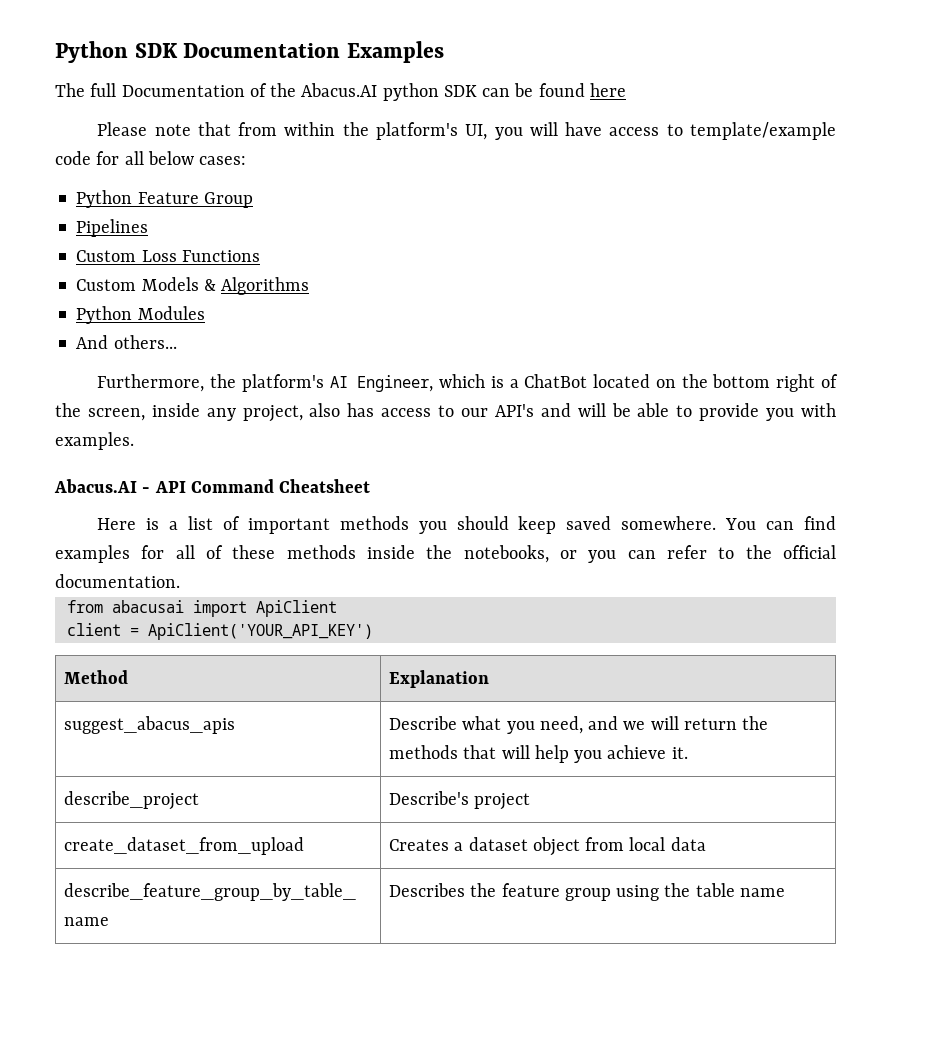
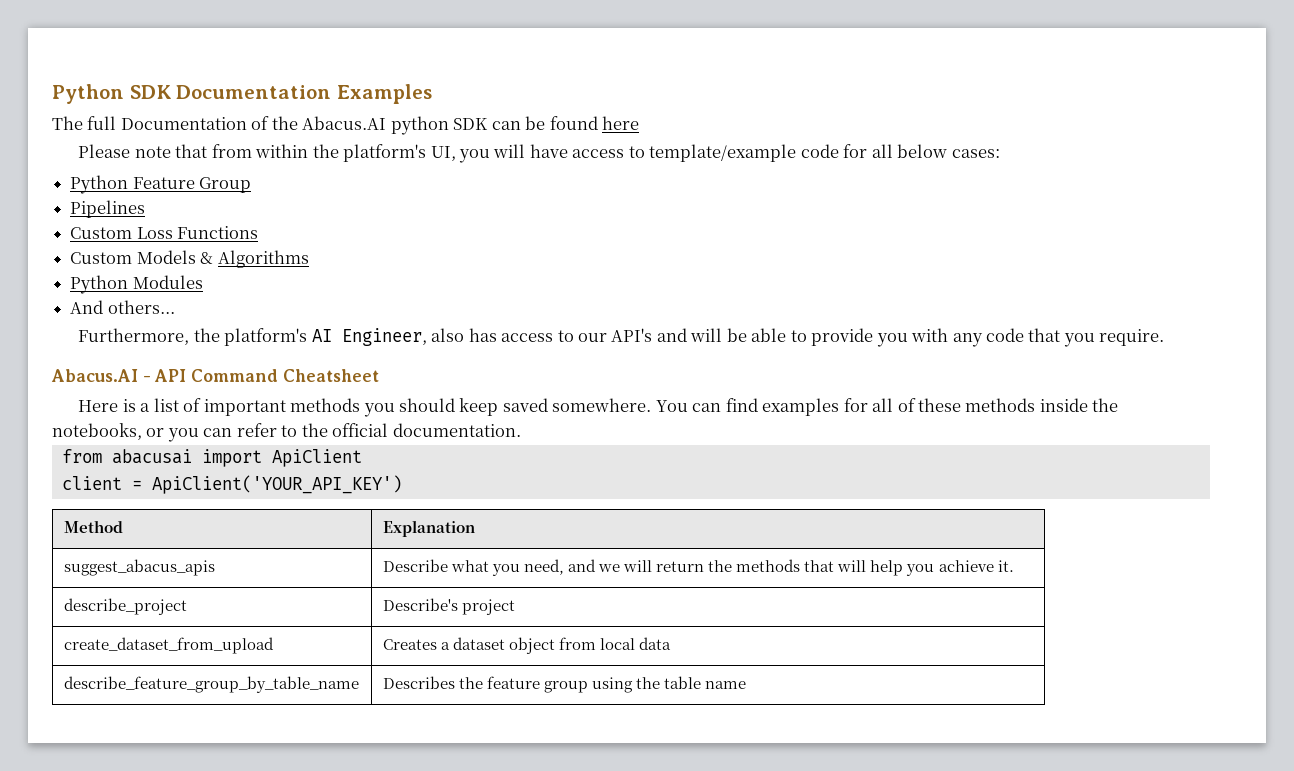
[439,374,838,392] [55,403,303,422] which is a ChatBot located on the bottom right of the screen, inside any project, -> (427, 337) none
[55,432,134,450] examples. -> [952,328,1165,347] any code that you require.

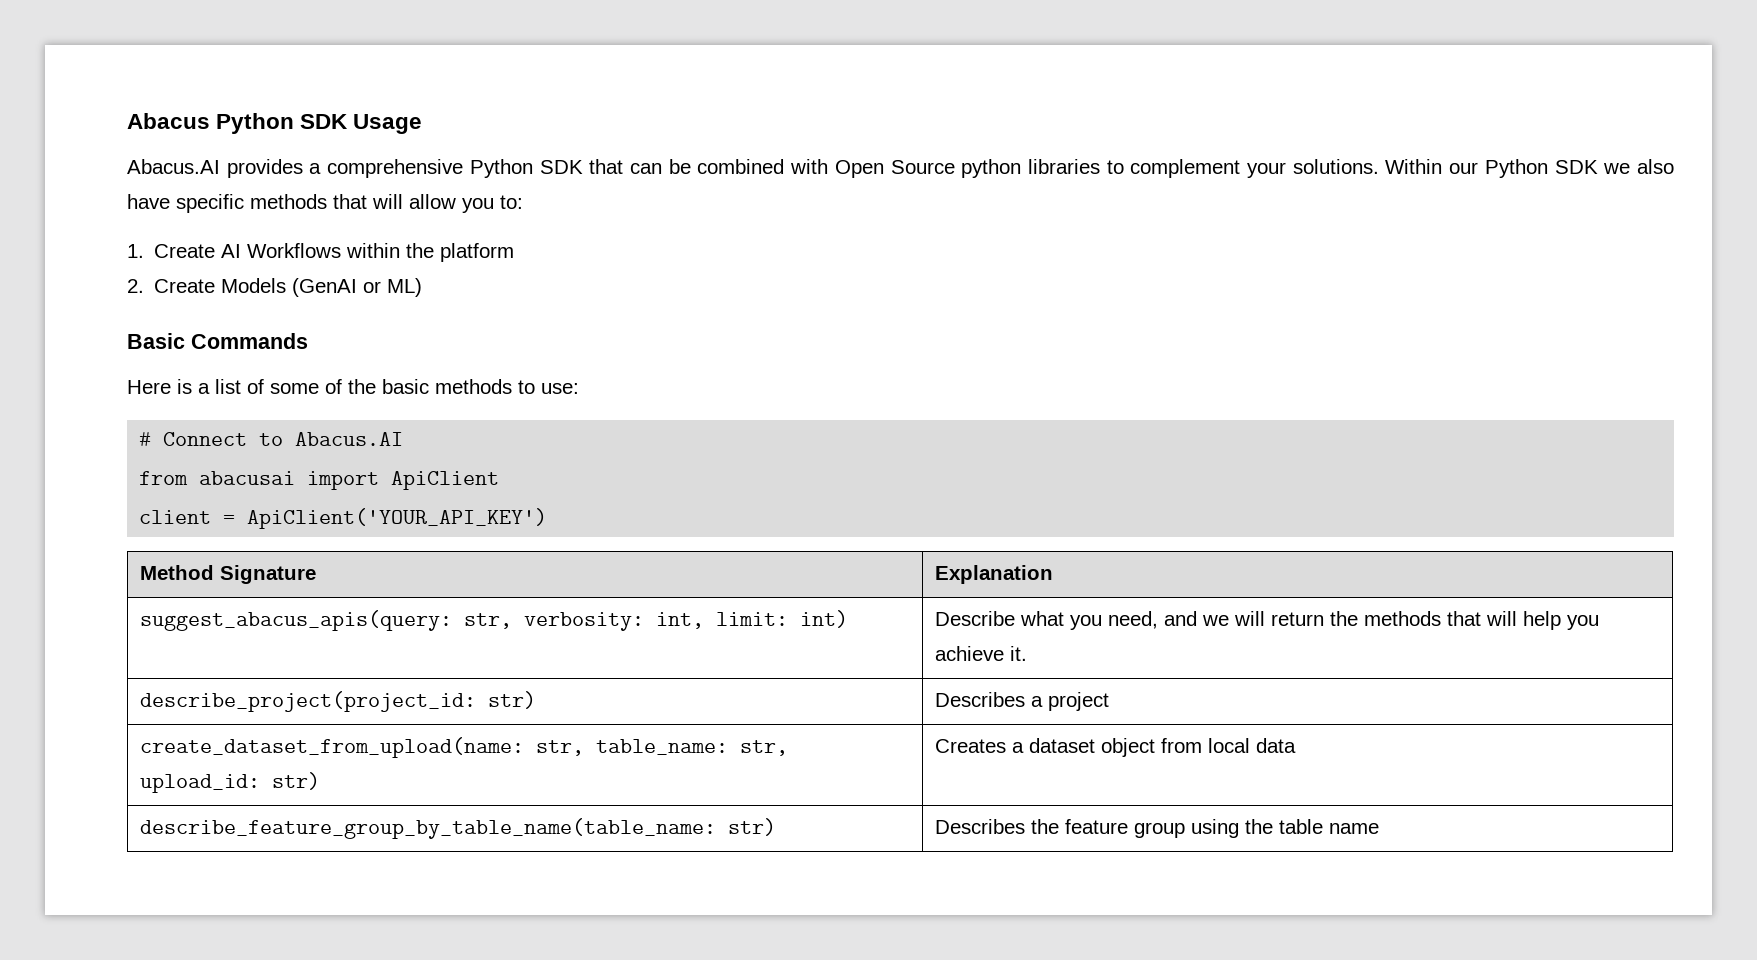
[52,84,432,104] [52,116,640,135] [78,144,1000,163] [70,175,252,194] [70,200,146,218] [70,226,259,239] [70,250,309,268] [70,275,203,294] [70,300,175,314] [78,328,1165,347] [51,369,379,382] Python SDK Documentation Examples // The full Documentation of the Abacus.AI python SDK can be found here // Please note that from within the platform's UI, you will have access to template/example code for all below cases: // Python Feature Group // Pipelines // Custom Loss Functions // Custom Models & Algorithms // Python Modules // And others... // Furthermore, the platform's AI Engineer, also has access to our API's and will be able to provide you with any code that you require. // Abacus.AI - API Command Cheatsheet -> [127,113,423,134] [127,159,1674,178] [127,194,523,213] [127,243,515,262] [127,278,423,297] [127,333,308,349] Abacus Python SDK Usage // Abacus.AI provides a comprehensive Python SDK that can be combined with Open Source python libraries to complement your solutions. Within our Python SDK we also have specific methods that will allow you to: // 1. Create AI Workflows within the platform // 2. Create Models (GenAI or ML) // Basic Commands
[203,398,1119,417] [52,423,521,442] important methods you should keep saved somewhere. You can find examples for all of these methods inside the notebooks, or you can refer to the official documentation. -> [270,379,579,394] [139,432,404,446] some of the basic methods to use: // # Connect to Abacus.AI
(123, 526) none -> [220,565,317,584] Signature
[63,559,215,576] suggest_abacus_apis -> [140,610,849,631] suggest_abacus_apis(query: str, verbosity: int, limit: int)
[63,598,187,615] [382,598,515,615] [63,637,274,654] describe_project | Describe's project // create_dataset_from_upload -> [140,691,537,712] [935,692,1110,711] [140,737,789,758] [140,772,321,793] describe_project(project_id: str) | Describes a project // create_dataset_from_upload(name: str, table_name: str, upload_id: str)
[63,676,359,693] describe_feature_group_by_table_name -> [140,818,777,839] describe_feature_group_by_table_name(table_name: str)

